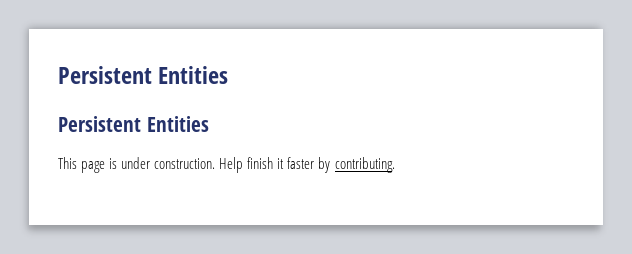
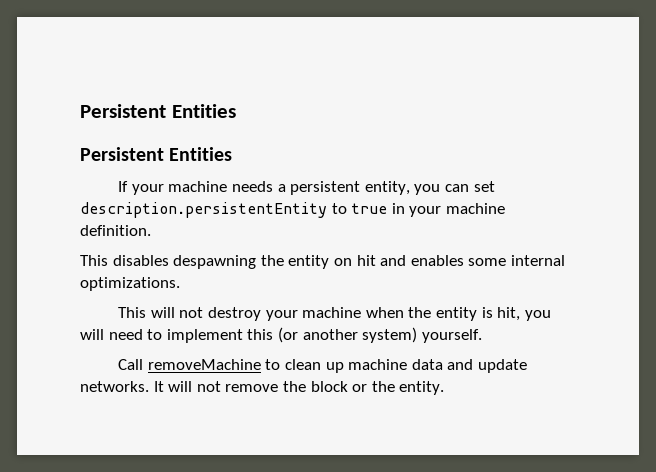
[58,157,395,173] This page is under construction. Help finish it faster by contributing. -> [118,181,495,195] [80,202,505,218] [80,225,151,236] [80,255,565,269] [80,277,180,291] [118,307,551,321] [80,327,482,343] [118,359,528,373] [80,381,445,395] If your machine needs a persistent entity, you can set description.persistentEntity to true in your machine definition. // This disables despawning the entity on hit and enables some internal optimizations. // This will not destroy your machine when the entity is hit, you will need to implement this (or another system) yourself. // Call removeMachine to clean up machine data and update networks. It will not remove the block or the entity.

